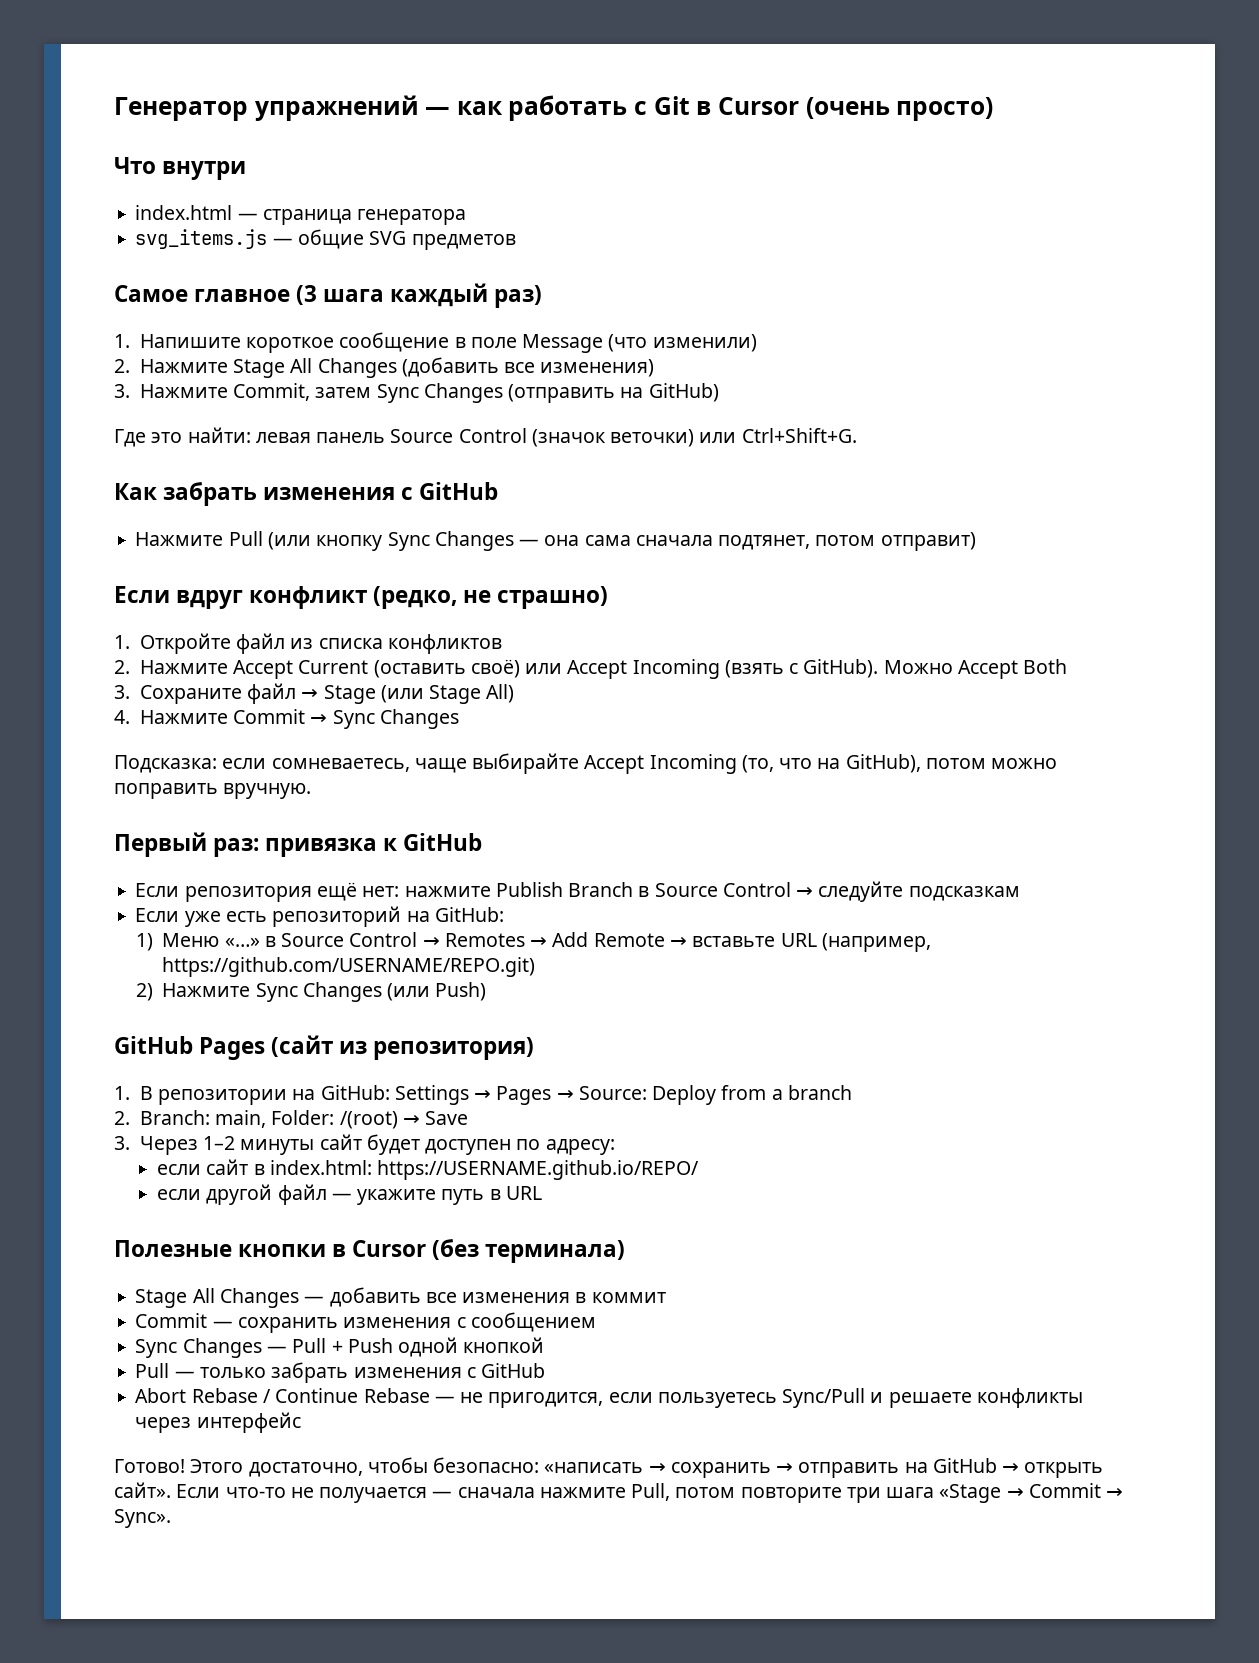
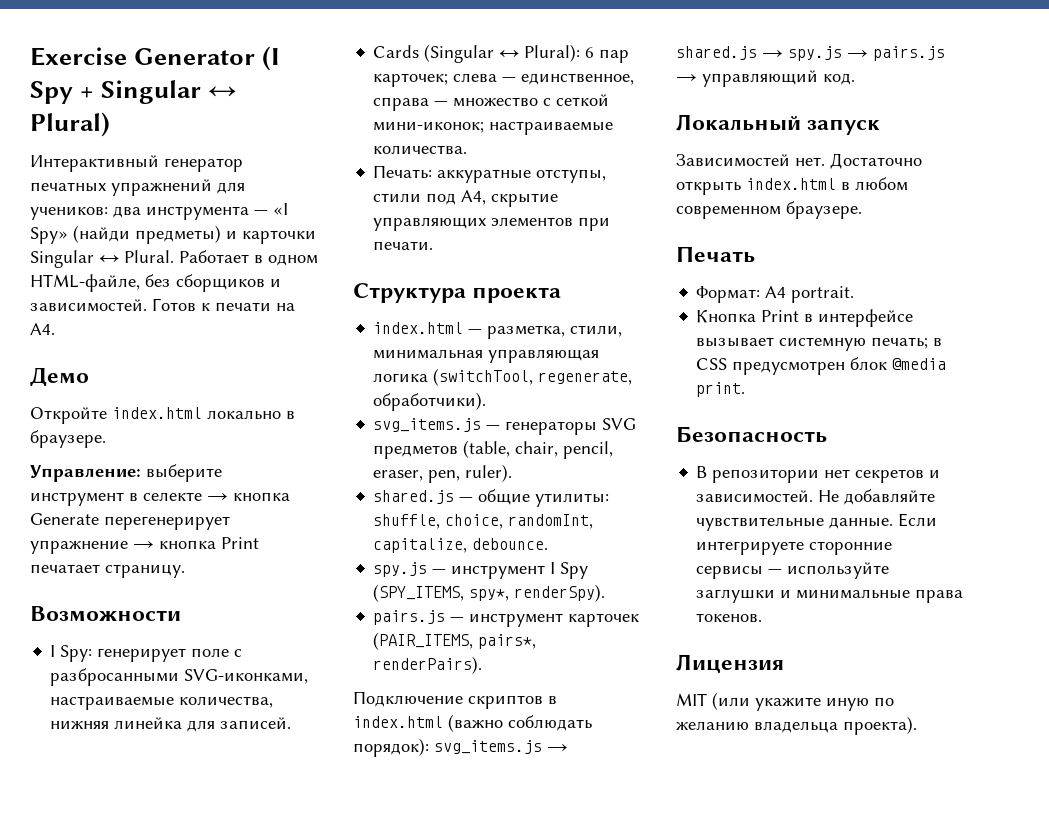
[114,95,994,121] [114,157,247,180] [135,205,467,225] Генератор упражнений — как работать с Git в Cursor (очень просто) // Что внутри // index.html — страница генератора -> [30,46,281,71] [30,80,238,104] [30,112,110,137] [30,155,243,172] [30,179,245,196] [30,203,288,220] [30,225,316,244] [30,250,318,268] [30,274,281,292] [30,298,295,312] [30,323,55,335] [30,367,89,387] [30,407,295,424] [30,430,106,448] [30,464,222,482] [30,492,290,506] [30,513,230,530] [30,537,259,554] [30,564,185,578] [30,606,181,622] [50,645,243,662] [50,668,309,686] [50,696,274,710] [50,717,292,732] [373,44,630,63] [373,73,635,87] [373,94,610,111] [373,121,614,135] [373,145,468,155] [373,165,607,183] [373,190,559,207] [373,217,611,231] [373,241,434,250] [353,283,562,303] [373,322,623,339] [373,349,600,363] [373,368,633,386] [373,392,487,411] Exercise Generator (I Spy + Singular ↔ Plural) // Интерактивный генератор печатных упражнений для учеников: два инструмента — «I Spy» (найди предметы) и карточки Singular ↔ Plural. Работает в одном HTML-файле, без сборщиков и зависимостей. Готов к печати на A4. // Демо // Откройте index.html локально в браузере. // Управление: выберите инструмент в селекте → кнопка Generate перегенерирует упражнение → кнопка Print печатает страницу. // Возможности // I Spy: генерирует поле с разбросанными SVG‑иконками, настраиваемые количества, нижняя линейка для записей. // Cards (Singular ↔ Plural): 6 пар карточек; слева — единственное, справа — множество с сеткой мини‑иконок; настраиваемые количества. // Печать: аккуратные отступы, стили под A4, скрытие управляющих элементов при печати. // Структура проекта // index.html — разметка, стили, минимальная управляющая логика (switchTool, regenerate, обработчики).
[297,229,364,249] общие -> [505,421,598,435] генераторы
[114,283,543,308] [114,332,757,353] [114,357,655,378] [114,383,719,403] [114,427,857,447] [114,482,499,506] [135,531,976,551] [114,586,609,609] [114,633,502,654] [114,659,1068,679] [114,683,515,704] [114,709,459,729] [114,753,1058,774] [114,783,312,799] [114,832,483,857] [135,881,1020,902] [135,906,504,927] [135,932,931,952] [162,957,536,977] [135,982,487,1002] [114,1035,535,1060] [114,1085,852,1105] [114,1110,469,1129] [114,1134,615,1155] [157,1159,700,1180] [157,1184,542,1205] [114,1239,626,1263] [135,1287,666,1308] [135,1312,596,1333] [135,1337,545,1358] [135,1362,546,1383] [135,1388,1083,1408] [135,1412,301,1433] [114,1457,1104,1478] [114,1482,1124,1503] [114,1509,171,1528] // Самое главное (3 шага каждый раз) // 1. Напишите короткое сообщение в поле Message (что изменили) // 2. Нажмите Stage All Changes (добавить все изменения) // 3. Нажмите Commit, затем Sync Changes (отправить на GitHub) // Где это найти: левая панель Source Control (значок веточки) или Ctrl+Shift+G. // Как забрать изменения с GitHub // Нажмите Pull (или кнопку Sync Changes — она сама сначала подтянет, потом отправит) // Если вдруг конфликт (редко, не страшно) // 1. Откройте файл из списка конфликтов // 2. Нажмите Accept Current (оставить своё) или Accept Incoming (взять с GitHub). Можно Accept Both // 3. Сохраните файл → Stage (или Stage All) // 4. Нажмите Commit → Sync Changes // Подсказка: если сомневаетесь, чаще выбирайте Accept Incoming (то, что на GitHub), потом можно поправить вручную. // Первый раз: привязка к GitHub // Если репозитория ещё нет: нажмите Publish Branch в Source Control → следуйте подсказкам // Если уже есть репозиторий на GitHub: // 1) Меню «…» в Source Control → Remotes → Add Remote → вставьте URL (например, https://github.com/USERNAME/REPO.git) // 2) Нажмите Sync Changes (или Push) // GitHub Pages (сайт из репозитория) // 1. В репозитории на GitHub: Settings → Pages → Source: Deploy from a branch // 2. Branch: main, Folder: /(root) → Save // 3. Через 1–2 минуты сайт будет доступен по адресу: // если сайт в index.html: https://USERNAME.github.io/REPO/ // если другой файл — укажите путь в URL // Полезные кнопки в Cursor (без терминала) // Stage All Changes — добавить все изменения в коммит // Commit — сохранить изменения с сообщением // Sync Changes — Pull + Push одной кнопкой // Pull — только забрать изменения с GitHub // Abort Rebase / Continue Rebase — не пригодится, если пользуетесь Sync/Pull и решаете конфликты через интерфейс // Готово! Этого достаточно, чтобы безопасно: «написать → сохранить → отправить на GitHub → открыть сайт». Если что-то не получается — сначала нажмите Pull, потом повторите три шага «Stage → Commit → Sync». -> [463,440,614,459] [373,464,513,483] [373,489,610,507] [373,514,594,529] [373,538,549,553] [373,562,589,579] [373,584,606,602] [373,610,640,627] [373,632,537,650] [373,656,483,674] [353,691,557,709] [353,714,592,732] [353,738,568,757] [676,46,945,61] [676,70,855,87] [676,114,881,135] [676,153,922,169] [676,177,908,195] [676,201,862,219] [676,246,755,263] [696,286,855,303] [696,309,914,327] [696,337,943,351] [696,357,947,375] [696,382,746,397] [676,426,827,443] [696,466,941,483] [696,489,936,505] [696,513,938,531] [696,541,893,555] [696,562,890,579] [696,589,964,603] [696,613,763,623] [676,654,784,673] [676,692,894,711] [676,716,917,735] (table, chair, pencil, eraser, pen, ruler). // shared.js — общие утилиты: shuffle, choice, randomInt, capitalize, debounce. // spy.js — инструмент I Spy (SPY_ITEMS, spy*, renderSpy). // pairs.js — инструмент карточек (PAIR_ITEMS, pairs*, renderPairs). // Подключение скриптов в index.html (важно соблюдать порядок): svg_items.js → shared.js → spy.js → pairs.js → управляющий код. // Локальный запуск // Зависимостей нет. Достаточно открыть index.html в любом современном браузере. // Печать // Формат: A4 portrait. // Кнопка Print в интерфейсе вызывает системную печать; в CSS предусмотрен блок @media print. // Безопасность // В репозитории нет секретов и зависимостей. Не добавляйте чувствительные данные. Если интегрируете сторонние сервисы — используйте заглушки и минимальные права токенов. // Лицензия // MIT (или укажите иную по желанию владельца проекта).

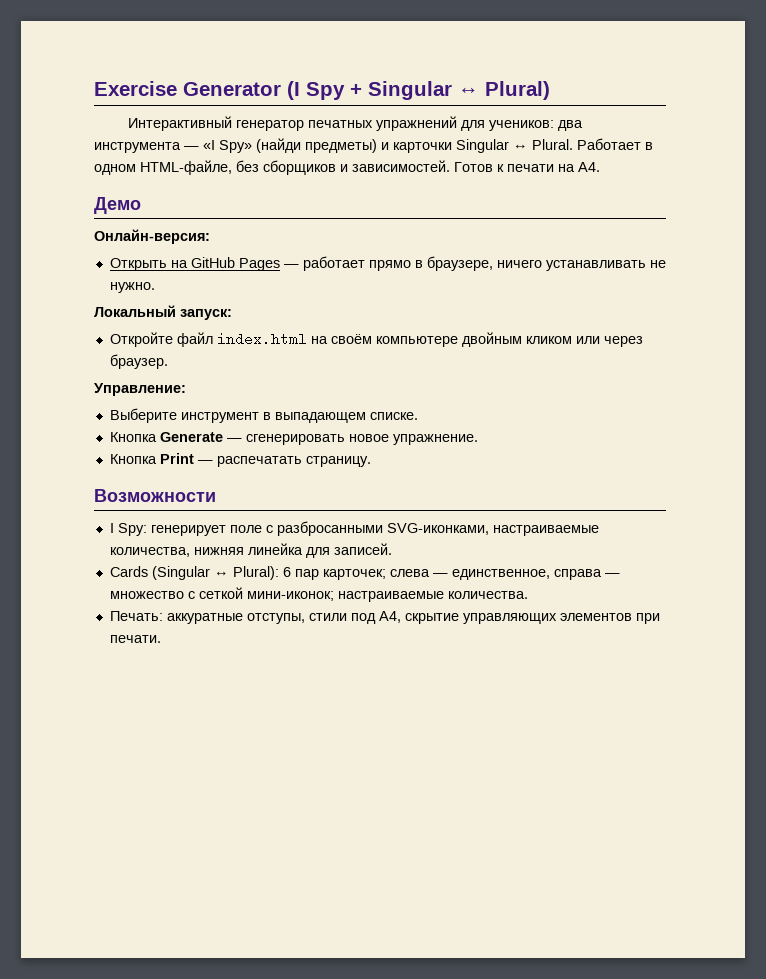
[30,407,295,424] [30,430,106,448] Откройте index.html локально в браузере. -> [94,229,210,244] [109,256,666,271] [109,282,155,293] [94,305,232,320] [109,332,643,347] [109,354,168,369] Онлайн-версия: // Открыть на GitHub Pages — работает прямо в браузере, ничего устанавливать не нужно. // Локальный запуск: // Откройте файл index.html на своём компьютере двойным кликом или через браузер.
[146,464,222,482] выберите -> [109,408,177,423] // Выберите
[143,492,290,501] [30,513,230,530] [30,537,259,554] [30,564,100,573] селекте → кнопка Generate перегенерирует упражнение → кнопка Print печатает -> [274,412,418,423] [109,432,478,445] [109,453,302,467] выпадающем списке. // Кнопка Generate — сгенерировать новое упражнение. // Кнопка Print — распечатать
[353,283,562,303] [373,322,623,339] [373,349,600,363] [373,368,633,386] [373,392,487,411] [373,418,637,435] [373,440,614,459] [373,464,513,483] [373,489,610,507] [373,514,594,529] [373,538,549,553] [373,562,589,579] [373,584,606,602] [373,610,640,627] [373,632,537,650] [373,656,483,674] [353,691,557,709] [353,714,592,732] [353,738,568,757] [676,46,945,61] [676,70,855,87] [676,114,881,135] [676,153,922,169] [676,177,908,195] [676,201,862,219] [676,246,755,263] [696,286,855,303] [696,309,914,327] [696,337,943,351] [696,357,947,375] [696,382,746,397] [676,426,827,443] [696,466,941,483] [696,489,936,505] [696,513,938,531] [696,541,893,555] [696,562,890,579] [696,589,964,603] [696,613,763,623] [676,654,784,673] [676,692,894,711] [676,716,917,735] // Структура проекта // index.html — разметка, стили, минимальная управляющая логика (switchTool, regenerate, обработчики). // svg_items.js — генераторы SVG предметов (table, chair, pencil, eraser, pen, ruler). // shared.js — общие утилиты: shuffle, choice, randomInt, capitalize, debounce. // spy.js — инструмент I Spy (SPY_ITEMS, spy*, renderSpy). // pairs.js — инструмент карточек (PAIR_ITEMS, pairs*, renderPairs). // Подключение скриптов в index.html (важно соблюдать порядок): svg_items.js → shared.js → spy.js → pairs.js → управляющий код. // Локальный запуск // Зависимостей нет. Достаточно открыть index.html в любом современном браузере. // Печать // Формат: A4 portrait. // Кнопка Print в интерфейсе вызывает системную печать; в CSS предусмотрен блок @media print. // Безопасность // В репозитории нет секретов и зависимостей. Не добавляйте чувствительные данные. Если интегрируете сторонние сервисы — используйте заглушки и минимальные права токенов. // Лицензия // MIT (или укажите иную по желанию владельца проекта). -> (161, 639) none

